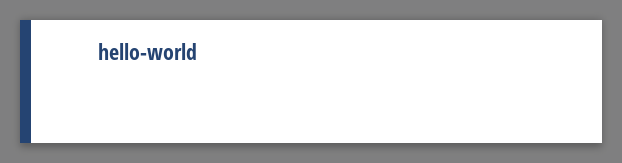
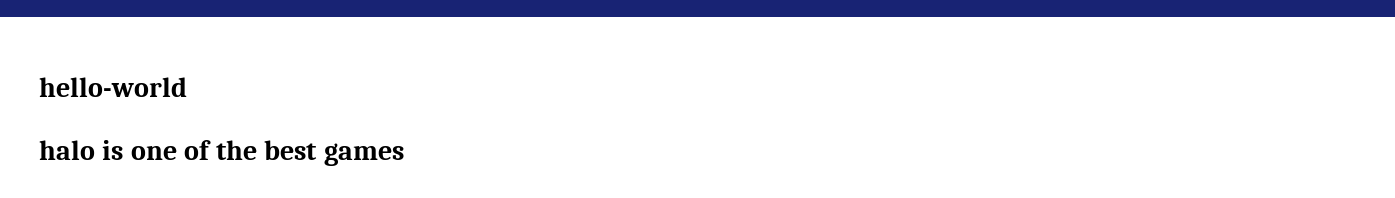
(197, 51) none -> [39,140,404,166] // halo is one of the best games

